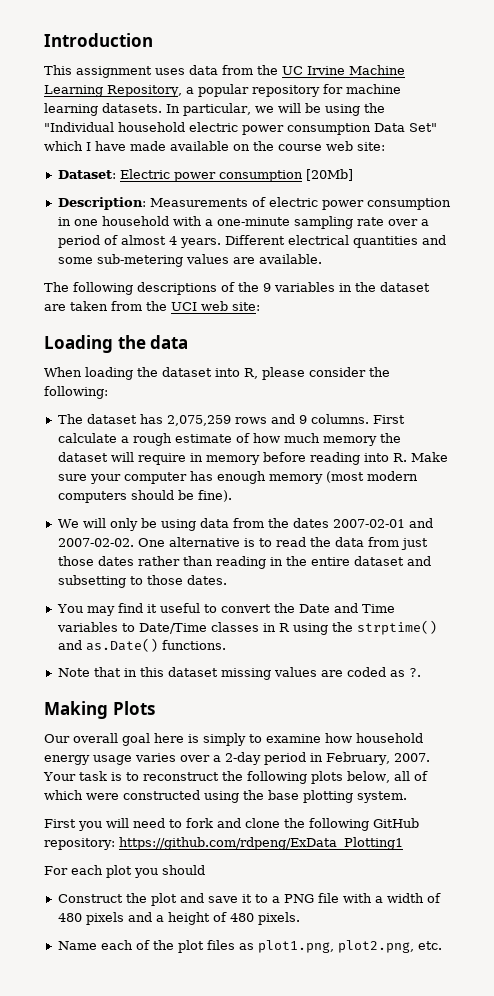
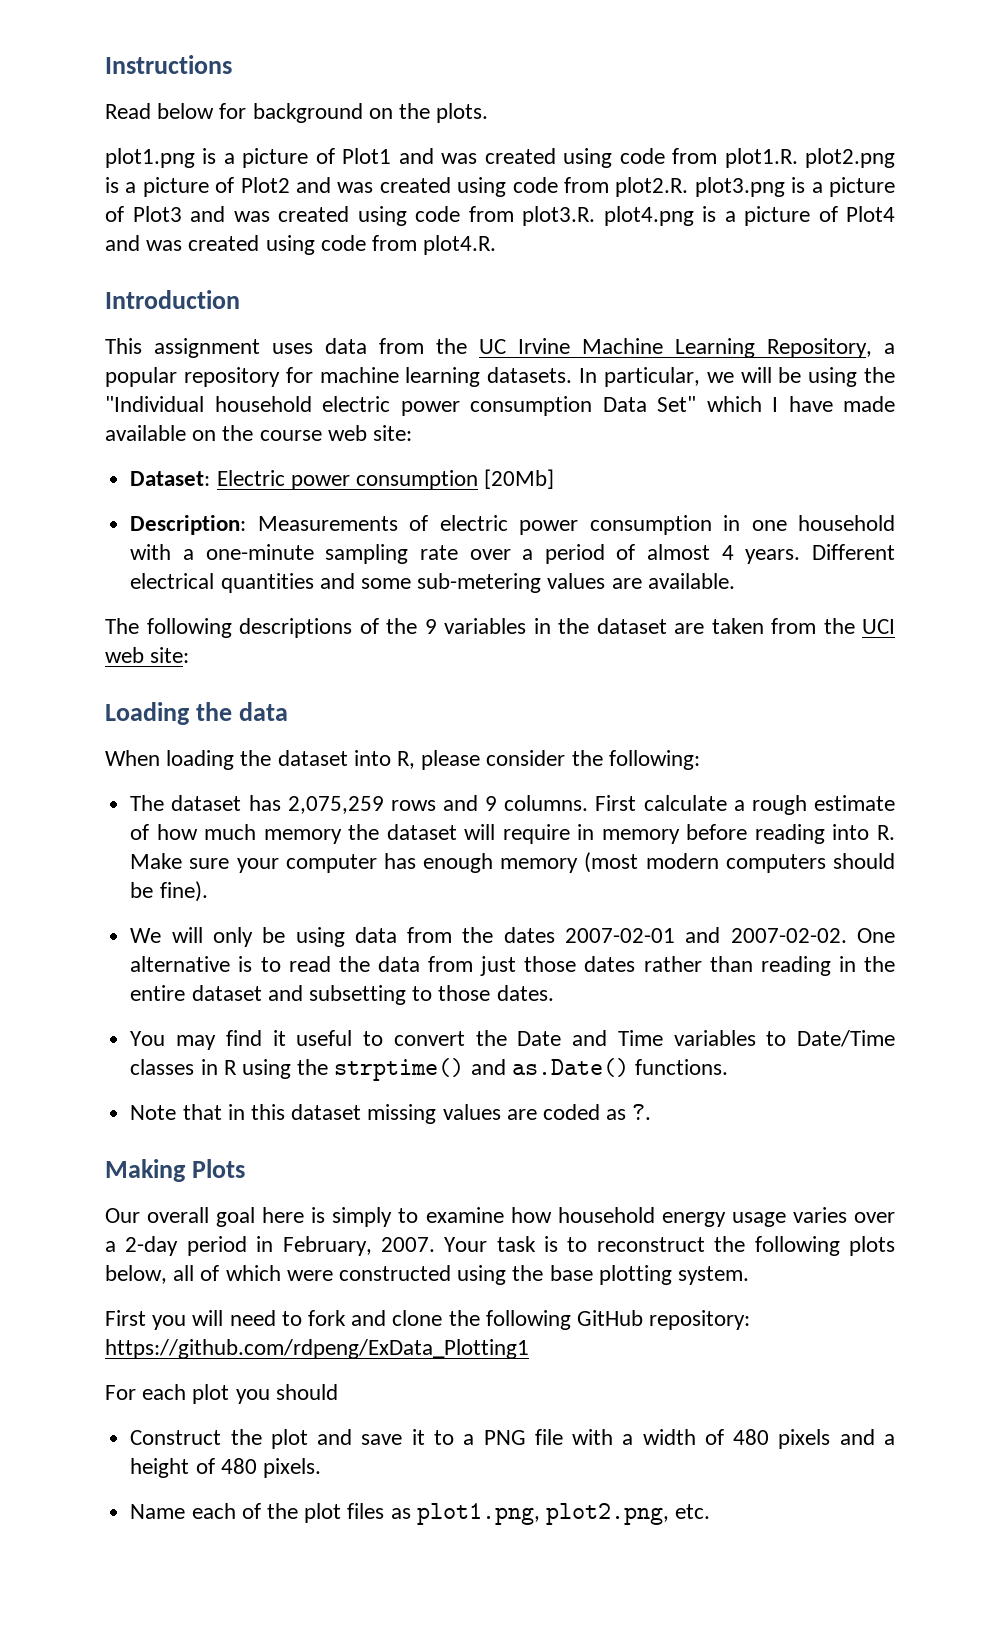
(44, 40) none -> [105,55,232,74] [105,103,489,123] [105,148,895,168] [105,177,895,197] [105,206,895,226] [105,235,497,255] Instructions // Read below for background on the plots. // plot1.png is a picture of Plot1 and was created using code from plot1.R. plot2.png is a picture of Plot2 and was created using code from plot2.R. plot3.png is a picture of Plot3 and was created using code from plot3.R. plot4.png is a picture of Plot4 and was created using code from plot4.R. //

